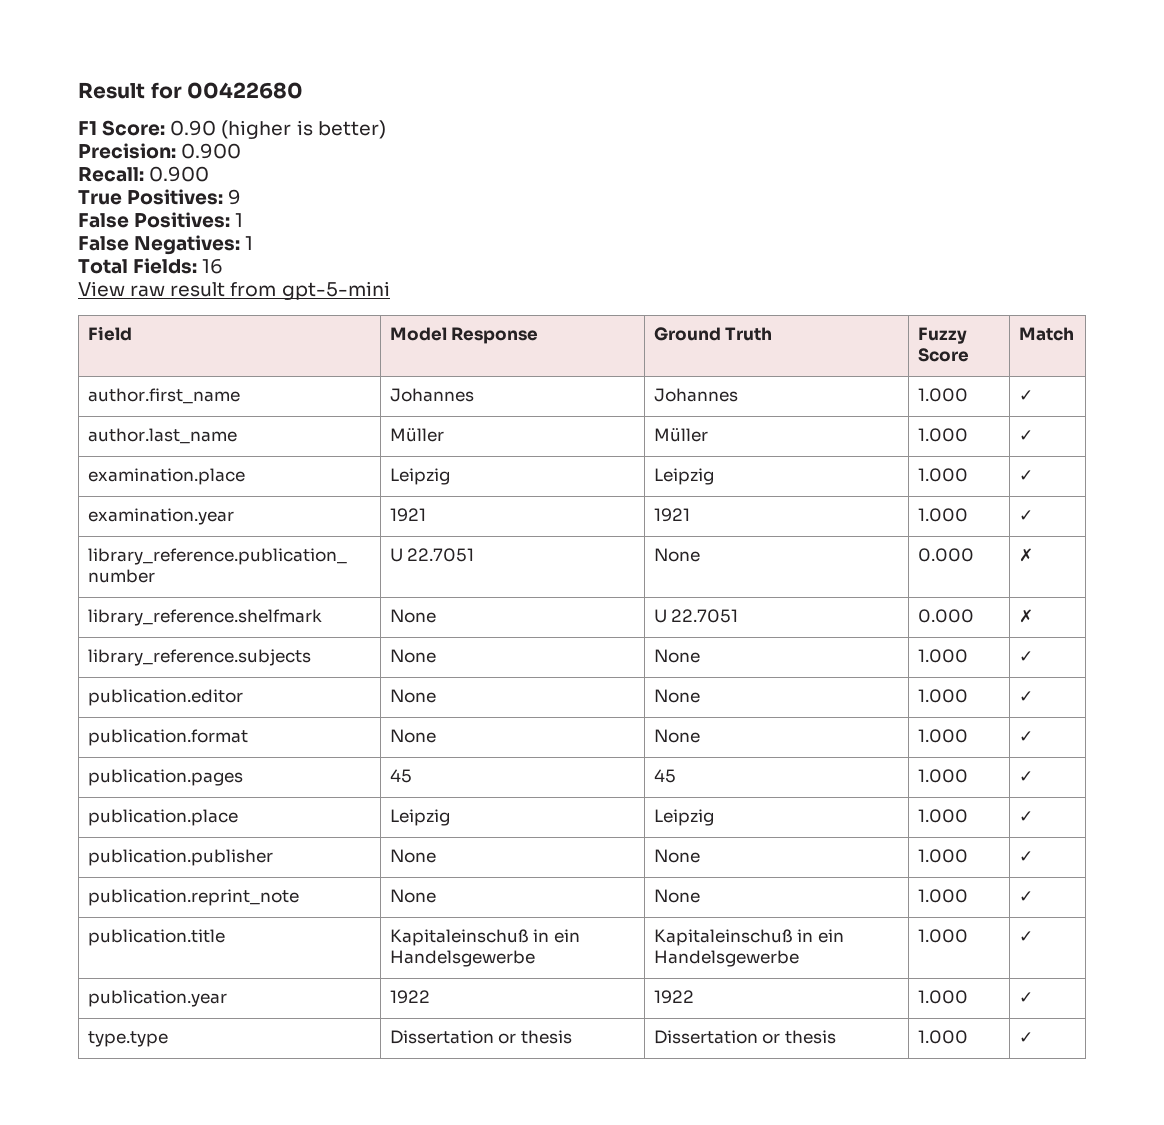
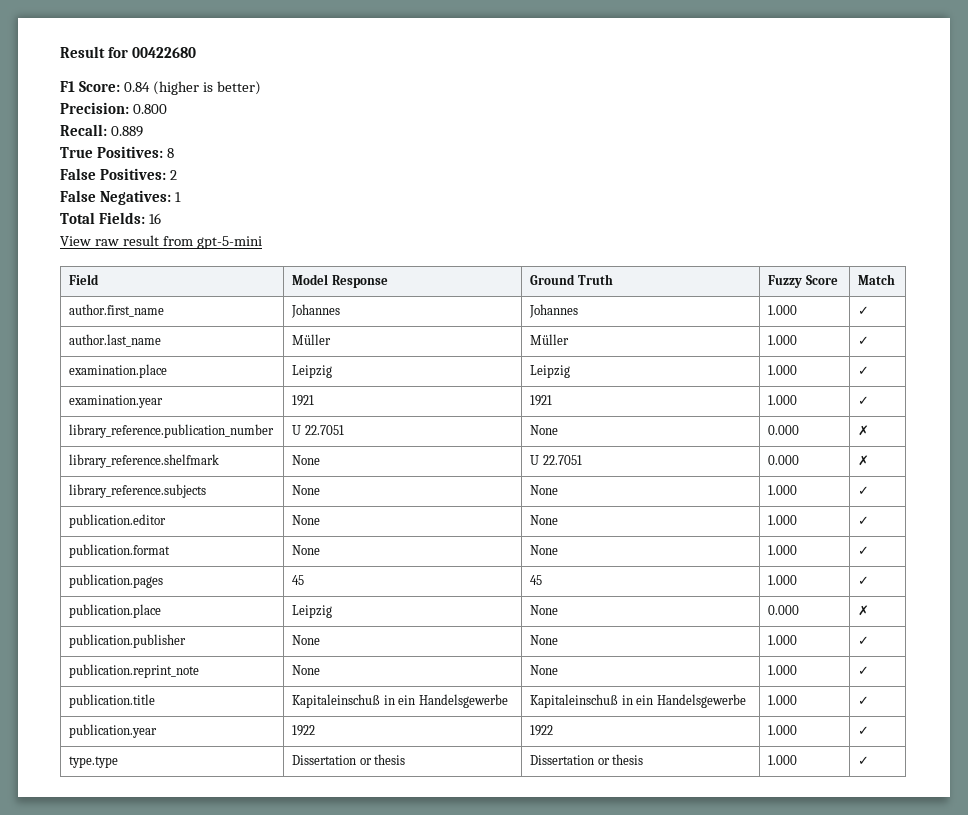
[170,120,217,136] 0.90 -> [123,82,150,92] 0.84
[181,143,242,159] 0.900 -> [132,104,167,114] 0.800
[149,166,210,182] 0.900 -> [110,126,143,137] 0.889
[228,189,242,205] 9 -> [166,148,174,158] 8
[235,213,244,227] 1 -> [169,170,177,180] 2
[653,809,714,826] [917,809,968,823] [1018,811,1033,822] Leipzig | 1.000 | ✓ -> [530,605,559,615] [768,605,800,615] [858,605,870,616] None | 0.000 | ✗

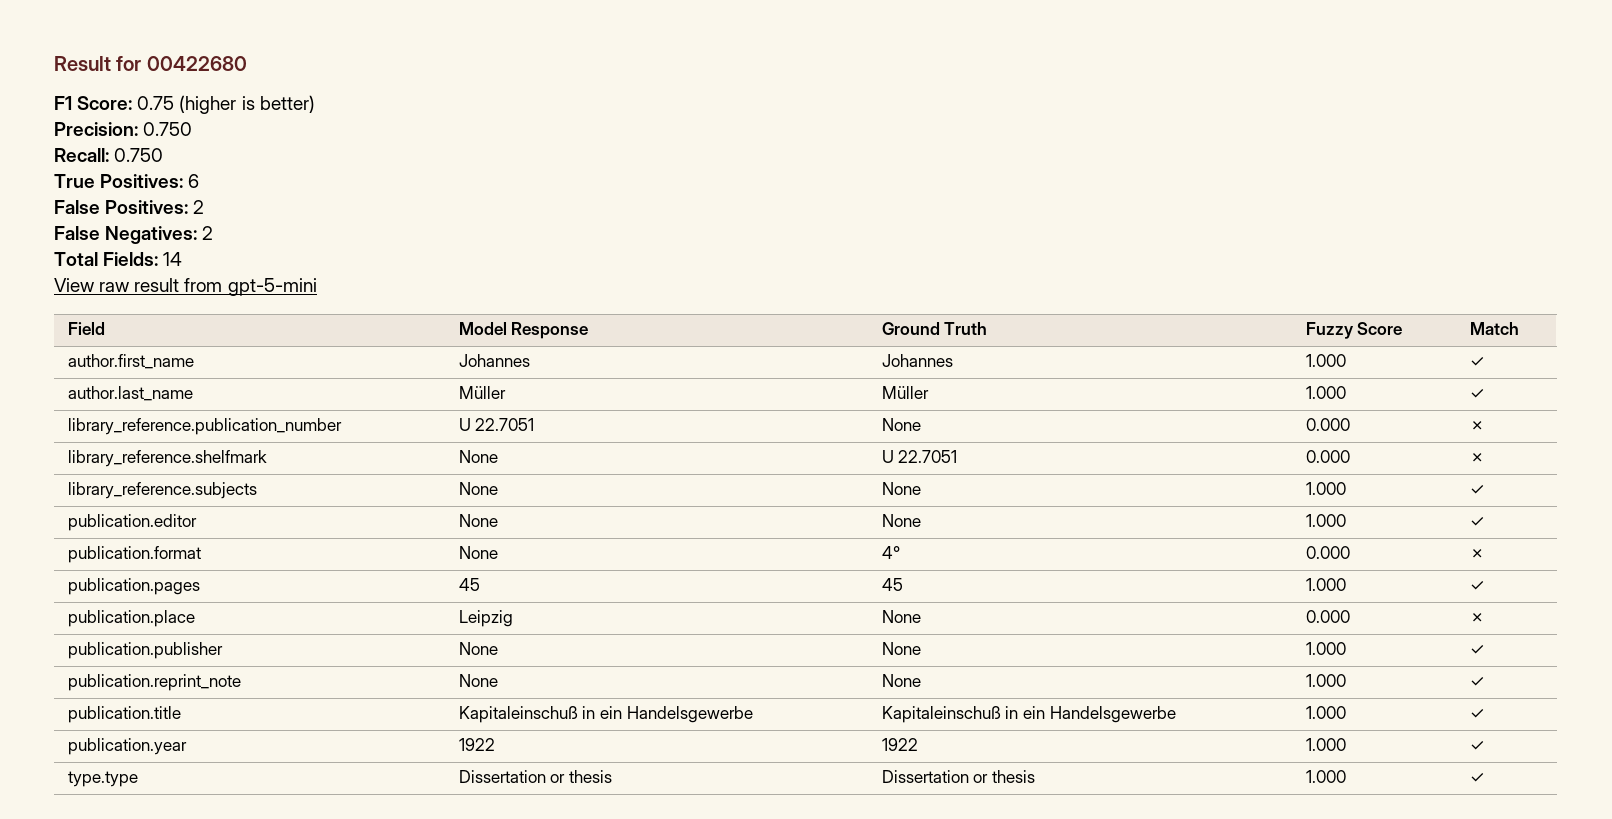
[123,82,150,92] 0.84 -> [137,96,175,110] 0.75
[132,104,167,114] 0.800 -> [143,122,193,136] 0.750
[110,126,143,137] 0.889 -> [114,148,164,162] 0.750
[166,148,174,158] 8 -> [188,174,200,188] 6
[174,192,181,202] 1 -> [202,226,214,240] 2
[148,213,161,224] 16 -> [163,252,183,266] 14
[69,364,168,378] [292,365,333,378] [530,365,571,378] [768,365,798,375] [858,366,870,375] [69,395,164,408] [292,395,315,406] [530,395,553,406] [768,395,798,405] [858,396,870,405] // examination.place | Leipzig | Leipzig | 1.000 | ✓ // examination.year | 1921 | 1921 | 1.000 | ✓ -> (1484, 394) none
[530,545,559,555] [768,545,798,555] [858,546,870,555] None | 1.000 | ✓ -> [881,546,900,559] [1305,546,1350,559] [1469,549,1484,559] 4° | 0.000 | ✗

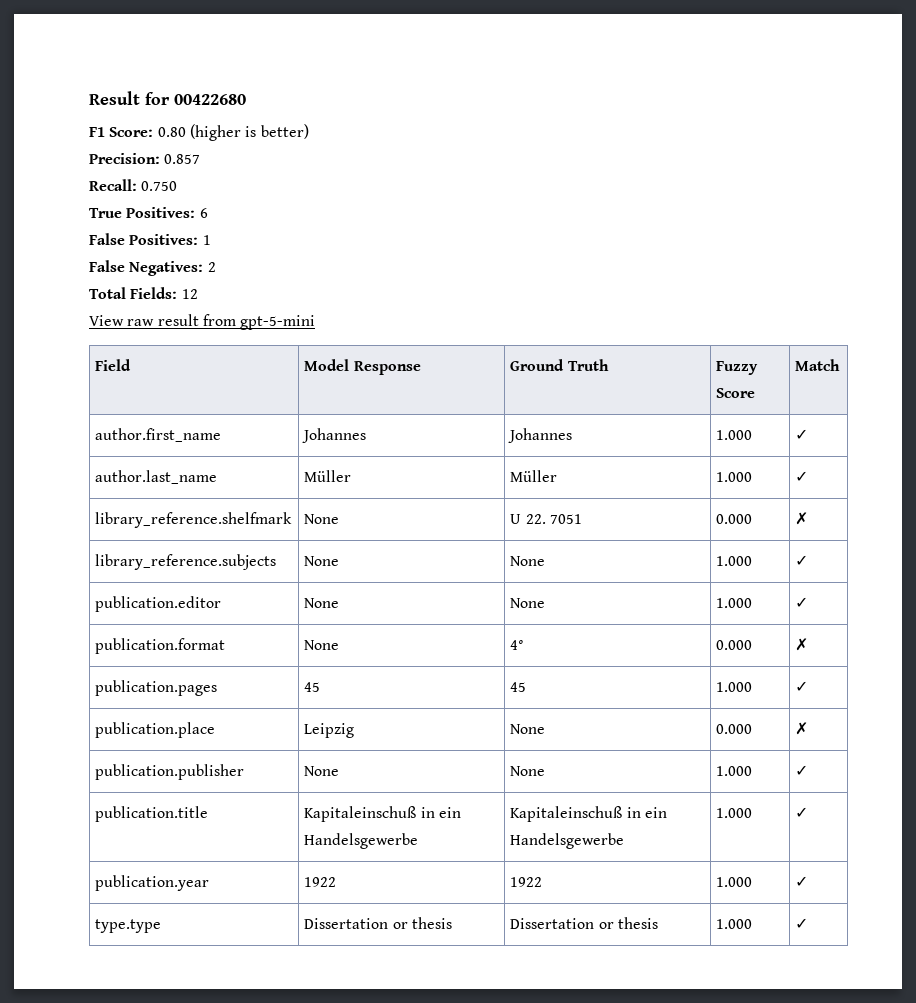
[137,96,175,110] 0.75 -> [157,127,186,137] 0.80
[143,122,193,136] 0.750 -> [164,154,201,164] 0.857
[193,200,205,214] 2 -> [202,235,211,245] 1
[163,252,183,266] 14 -> [181,289,198,299] 12
[67,418,342,435] [458,418,535,431] [881,418,921,431] [1305,418,1350,431] [1469,421,1484,431] // library_reference.publication_number | U 22.7051 | None | 0.000 | ✗ -> (809, 476) none
[898,450,958,463] 22.7051 -> [525,514,583,524] 22. 7051
[67,674,241,691] [458,674,498,687] [881,674,921,687] [1305,674,1346,687] [1469,677,1484,687] // publication.reprint_note | None | None | 1.000 | ✓ -> (809, 770) none

